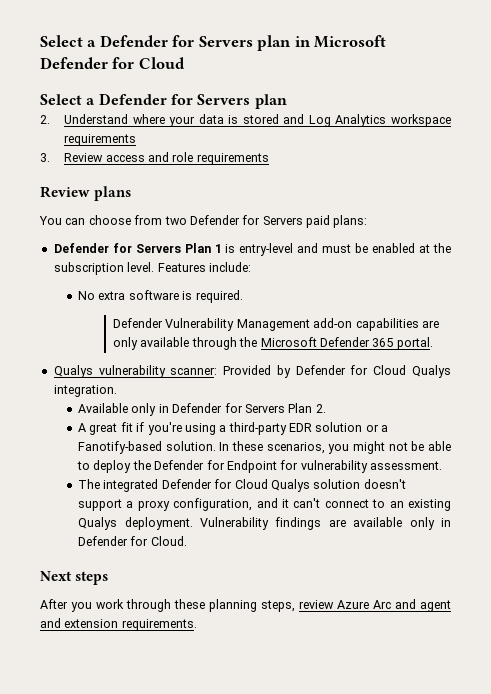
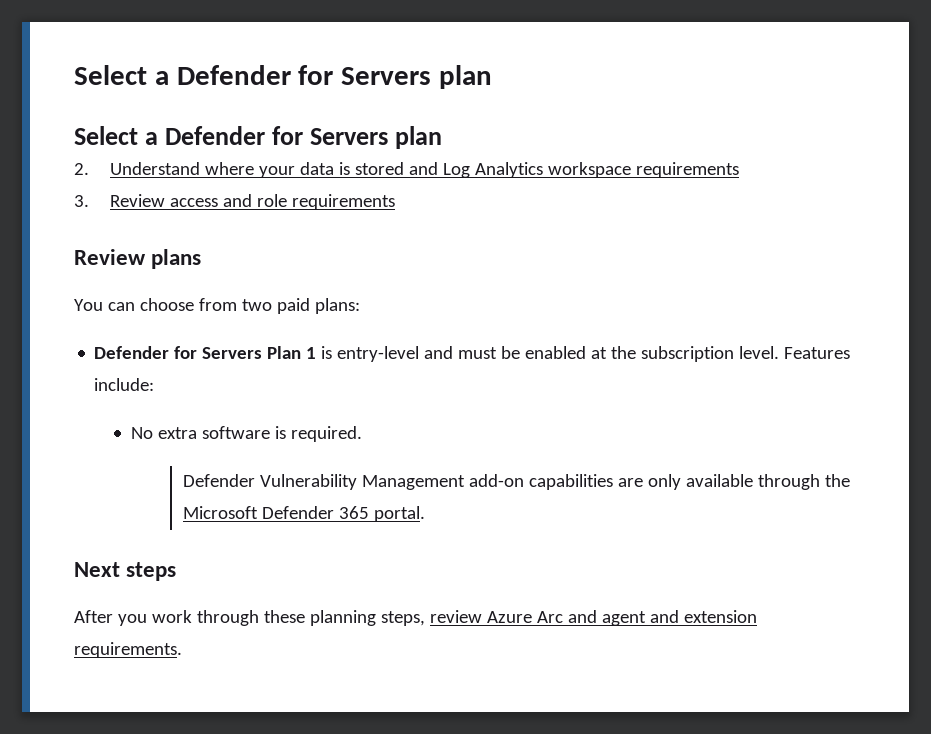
[40,35,387,51] [40,57,185,69] Select a Defender for Servers plan in Microsoft Defender for Cloud -> [74,65,493,89] Select a Defender for Servers plan
[189,215,303,225] Defender for Servers -> (272, 305) none
[53,365,451,378] [53,385,117,397] [78,403,326,416] [78,422,389,435] [78,441,451,454] [77,460,443,473] [78,479,406,492] [78,498,452,511] [78,517,452,530] [78,536,187,546] // Qualys vulnerability scanner: Provided by Defender for Cloud Qualys integration. // Available only in Defender for Servers Plan 2. // A great fit if you're using a third-party EDR solution or a Fanotify-based solution. In these scenarios, you might not be able to deploy the Defender for Endpoint for vulnerability assessment. // The integrated Defender for Cloud Qualys solution doesn't support a proxy configuration, and it can't connect to an existing Qualys deployment. Vulnerability findings are available only in Defender for Cloud. -> (425, 514) none

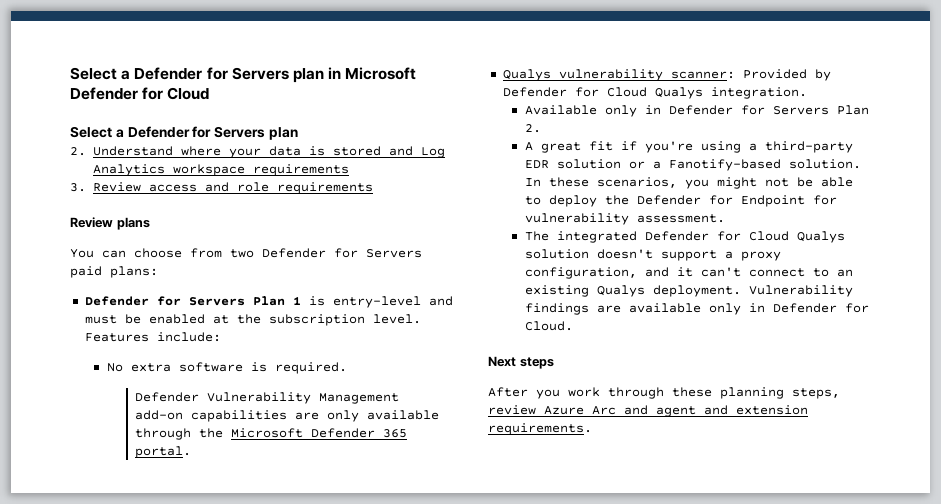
[74,65,493,89] Select a Defender for Servers plan -> [70,67,417,83] [70,87,210,100] Select a Defender for Servers plan in Microsoft Defender for Cloud
(272, 305) none -> [262,248,422,258] Defender for Servers
(425, 514) none -> [502,69,831,81] [502,87,807,99] [524,105,869,117] [524,124,541,133] [524,141,853,153] [524,159,861,171] [524,177,853,189] [524,195,837,207] [524,213,725,225] [524,231,845,243] [524,249,781,261] [524,267,853,279] [524,285,853,297] [524,303,869,315] [524,321,573,331] // Qualys vulnerability scanner: Provided by Defender for Cloud Qualys integration. // Available only in Defender for Servers Plan 2. // A great fit if you're using a third-party EDR solution or a Fanotify-based solution. In these scenarios, you might not be able to deploy the Defender for Endpoint for vulnerability assessment. // The integrated Defender for Cloud Qualys solution doesn't support a proxy configuration, and it can't connect to an existing Qualys deployment. Vulnerability findings are available only in Defender for Cloud.

